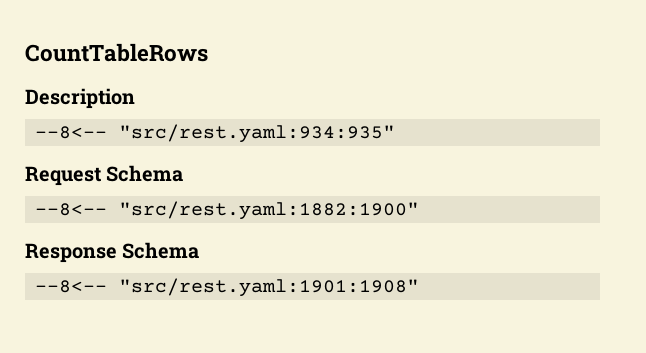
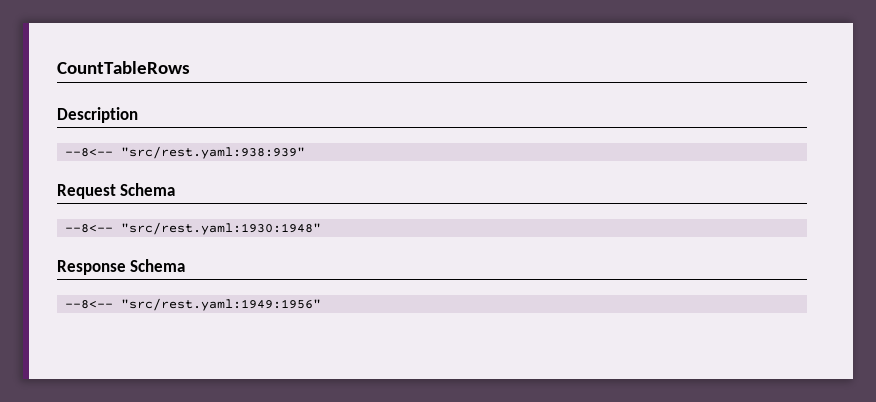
[118,124,395,143] "src/rest.yaml:934:935" -> [121,146,306,159] "src/rest.yaml:938:939"
[118,201,419,220] "src/rest.yaml:1882:1900" -> [121,222,322,235] "src/rest.yaml:1930:1948"
[118,278,419,297] "src/rest.yaml:1901:1908" -> [121,298,322,311] "src/rest.yaml:1949:1956"

